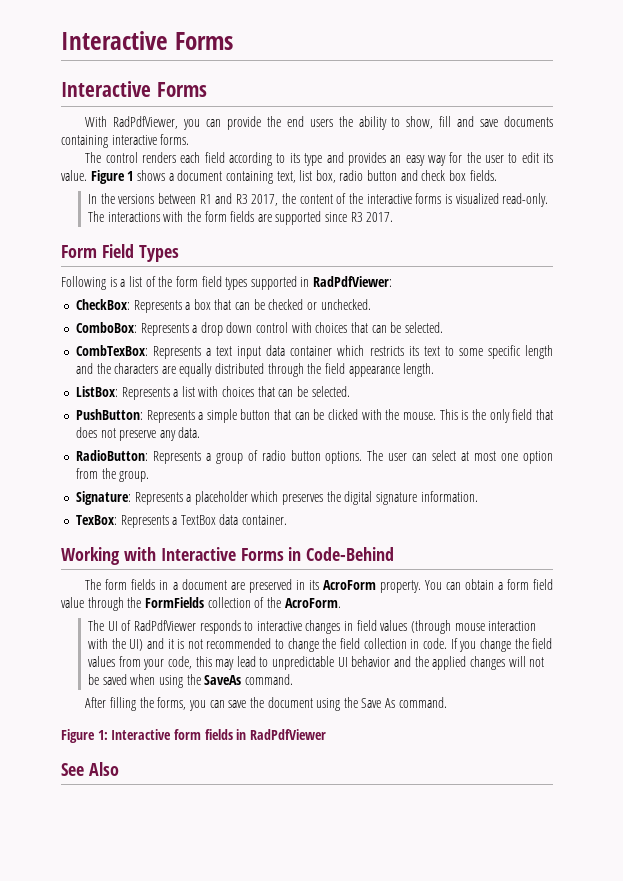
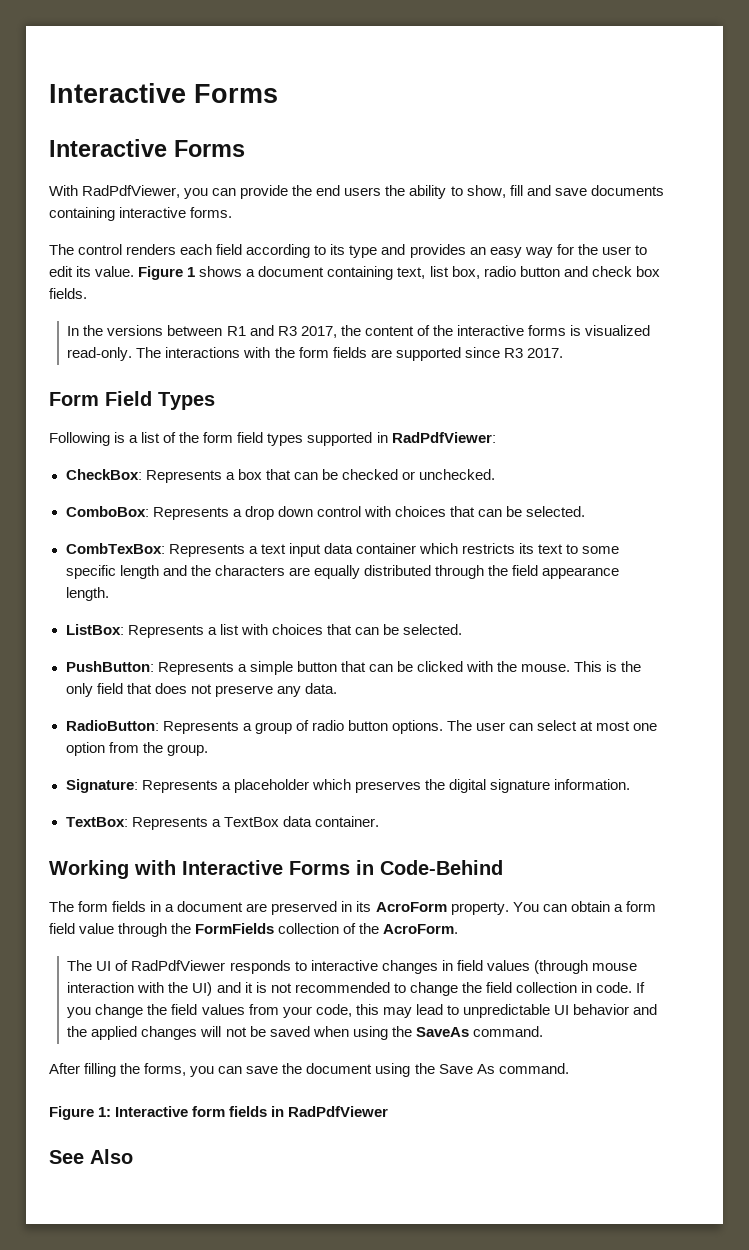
[75,515,117,525] TexBox: -> [65,817,128,827] TextBox:

